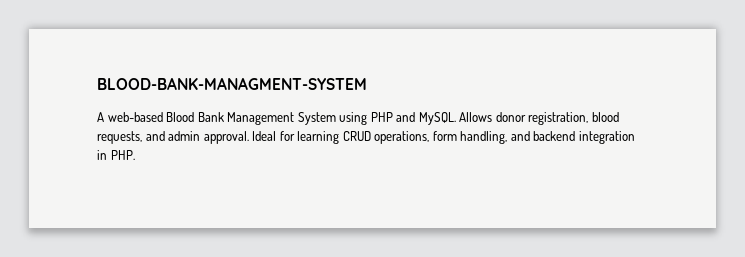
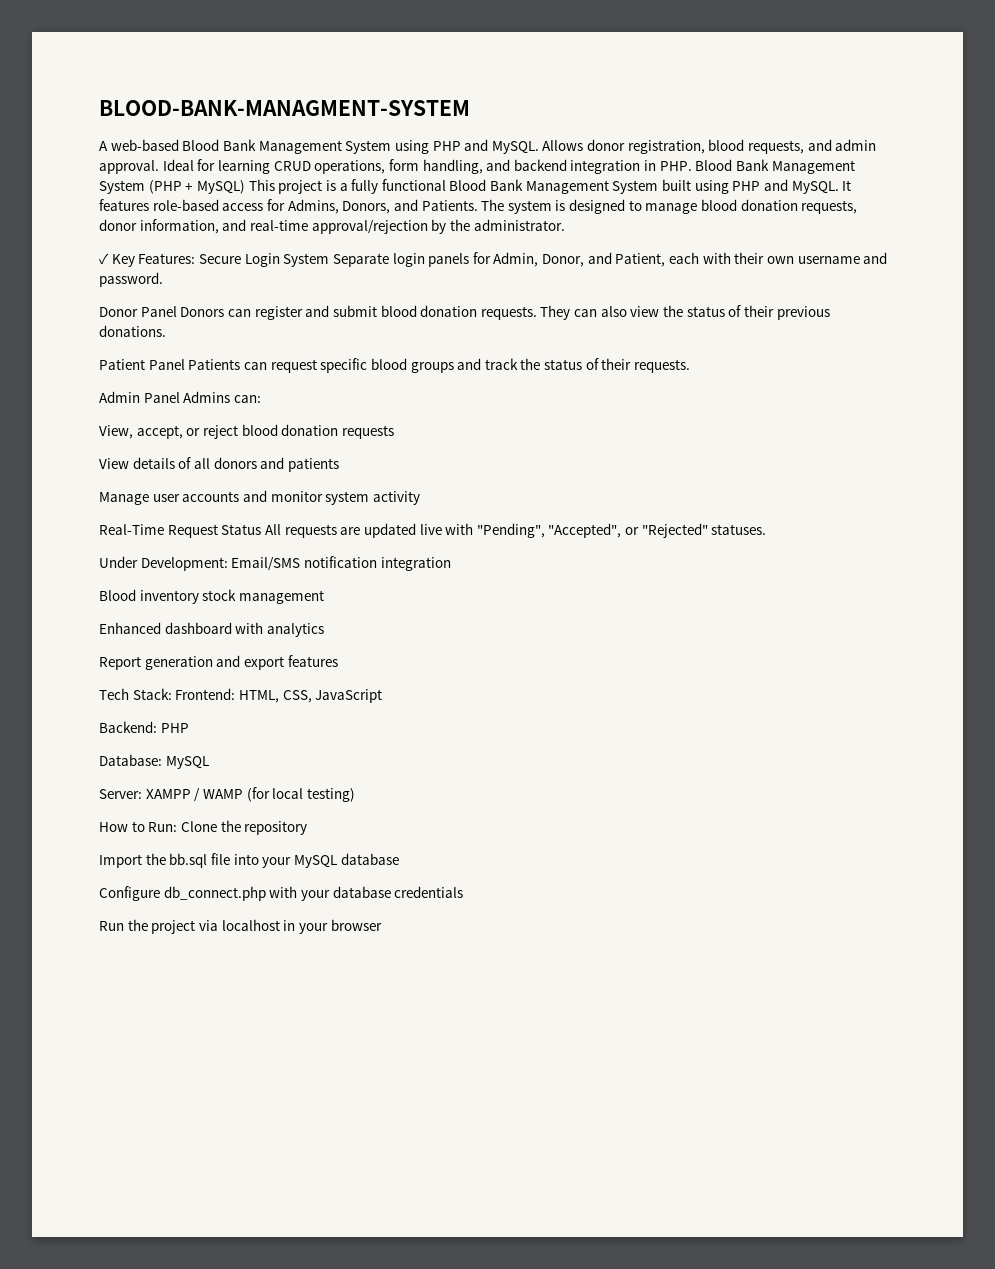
(135, 155) none -> [695,159,855,174] [99,179,852,194] [99,199,858,214] [99,219,565,234] [99,252,888,267] [99,272,163,287] [99,305,830,320] [99,325,166,337] [99,358,691,373] [99,391,261,403] [99,424,394,439] [99,457,339,472] [99,490,420,505] [99,523,767,538] [99,556,451,571] [99,589,324,604] [99,622,324,637] [99,655,338,670] [99,688,383,703] [99,721,189,733] [99,754,209,769] [99,787,355,802] [99,820,308,835] [99,853,399,868] [99,886,464,901] [99,919,382,934] Blood Bank Management System (PHP + MySQL) This project is a fully functional Blood Bank Management System built using PHP and MySQL. It features role-based access for Admins, Donors, and Patients. The system is designed to manage blood donation requests, donor information, and real-time approval/rejection by the administrator. // ✓ Key Features: Secure Login System Separate login panels for Admin, Donor, and Patient, each with their own username and password. // Donor Panel Donors can register and submit blood donation requests. They can also view the status of their previous donations. // Patient Panel Patients can request specific blood groups and track the status of their requests. // Admin Panel Admins can: // View, accept, or reject blood donation requests // View details of all donors and patients // Manage user accounts and monitor system activity // Real-Time Request Status All requests are updated live with "Pending", "Accepted", or "Rejected" statuses. // Under Development: Email/SMS notification integration // Blood inventory stock management // Enhanced dashboard with analytics // Report generation and export features // Tech Stack: Frontend: HTML, CSS, JavaScript // Backend: PHP // Database: MySQL // Server: XAMPP / WAMP (for local testing) // How to Run: Clone the repository // Import the bb.sql file into your MySQL database // Configure db_connect.php with your database credentials // Run the project via localhost in your browser

